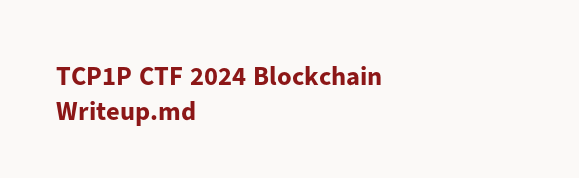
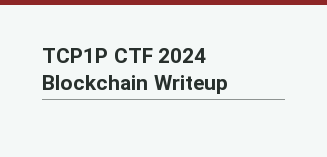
[56,101,196,126] Writeup.md -> [153,75,228,94] Writeup

